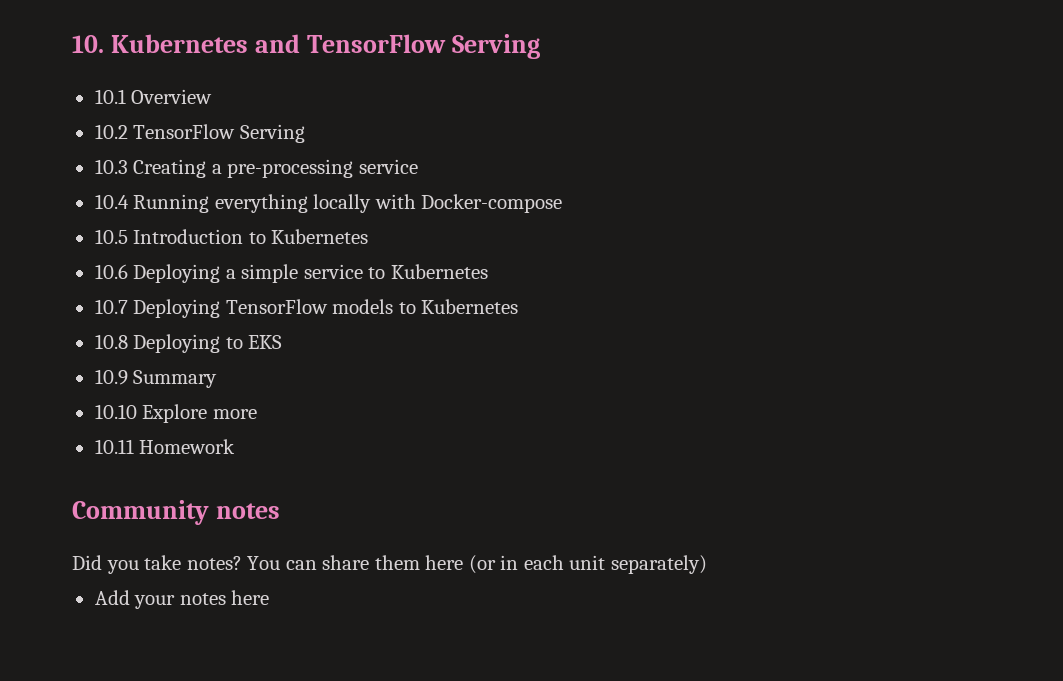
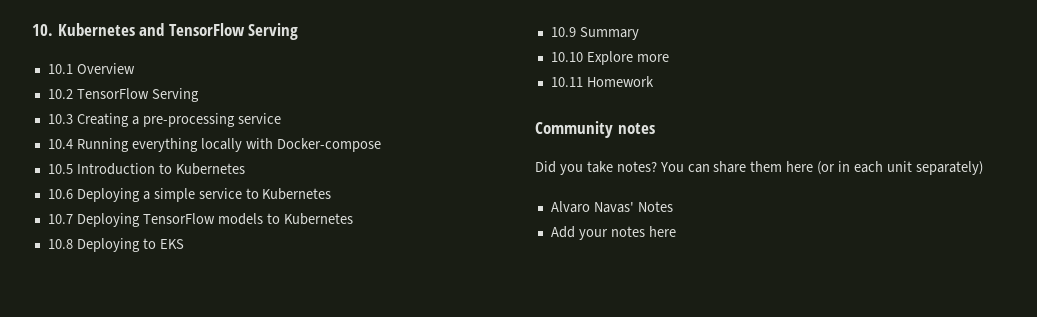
(707, 564) none -> [550,201,673,213] // Alvaro Navas' Notes

